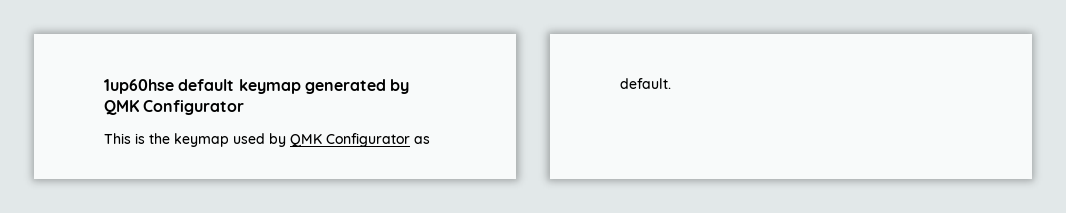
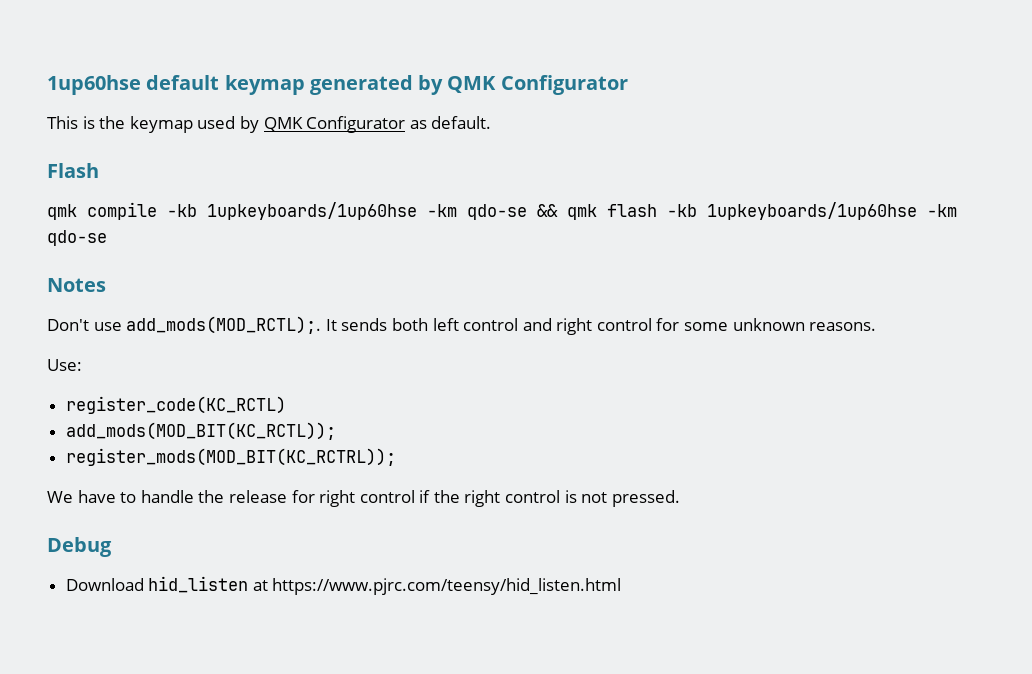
(671, 83) none -> [47,163,99,178] [47,202,957,220] [47,230,107,246] [47,278,106,292] [47,316,877,335] [47,359,82,371] [65,396,286,414] [65,422,336,440] [65,448,396,466] [47,490,680,507] [47,537,112,557] [65,576,622,595] // Flash // qmk compile -kb 1upkeyboards/1up60hse -km qdo-se && qmk flash -kb 1upkeyboards/1up60hse -km qdo-se // Notes // Don't use add_mods(MOD_RCTL);. It sends both left control and right control for some unknown reasons. // Use: // register_code(KC_RCTL) // add_mods(MOD_BIT(KC_RCTL)); // register_mods(MOD_BIT(KC_RCTRL)); // We have to handle the release for right control if the right control is not pressed. // Debug // Download hid_listen at https://www.pjrc.com/teensy/hid_listen.html

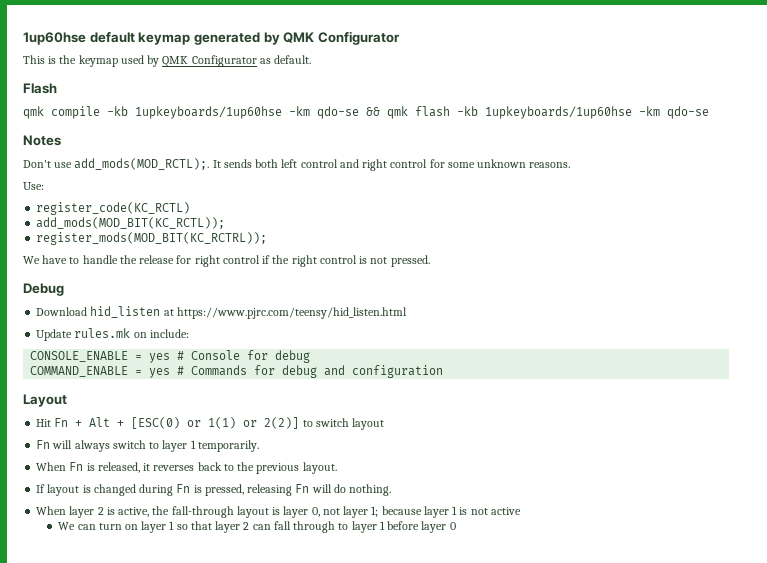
(622, 586) none -> [36,328,189,341] [30,350,311,363] [30,365,444,378] [23,394,67,407] [36,417,385,430] [36,440,259,452] [36,462,337,474] [36,484,392,496] [36,506,521,518] [58,521,456,533] // Update rules.mk on include: // CONSOLE_ENABLE = yes # Console for debug // COMMAND_ENABLE = yes # Commands for debug and configuration // Layout // Hit Fn + Alt + [ESC(0) or 1(1) or 2(2)] to switch layout // Fn will always switch to layer 1 temporarily. // When Fn is released, it reverses back to the previous layout. // If layout is changed during Fn is pressed, releasing Fn will do nothing. // When layer 2 is active, the fall-through layout is layer 0, not layer 1; because layer 1 is not active // We can turn on layer 1 so that layer 2 can fall through to layer 1 before layer 0

